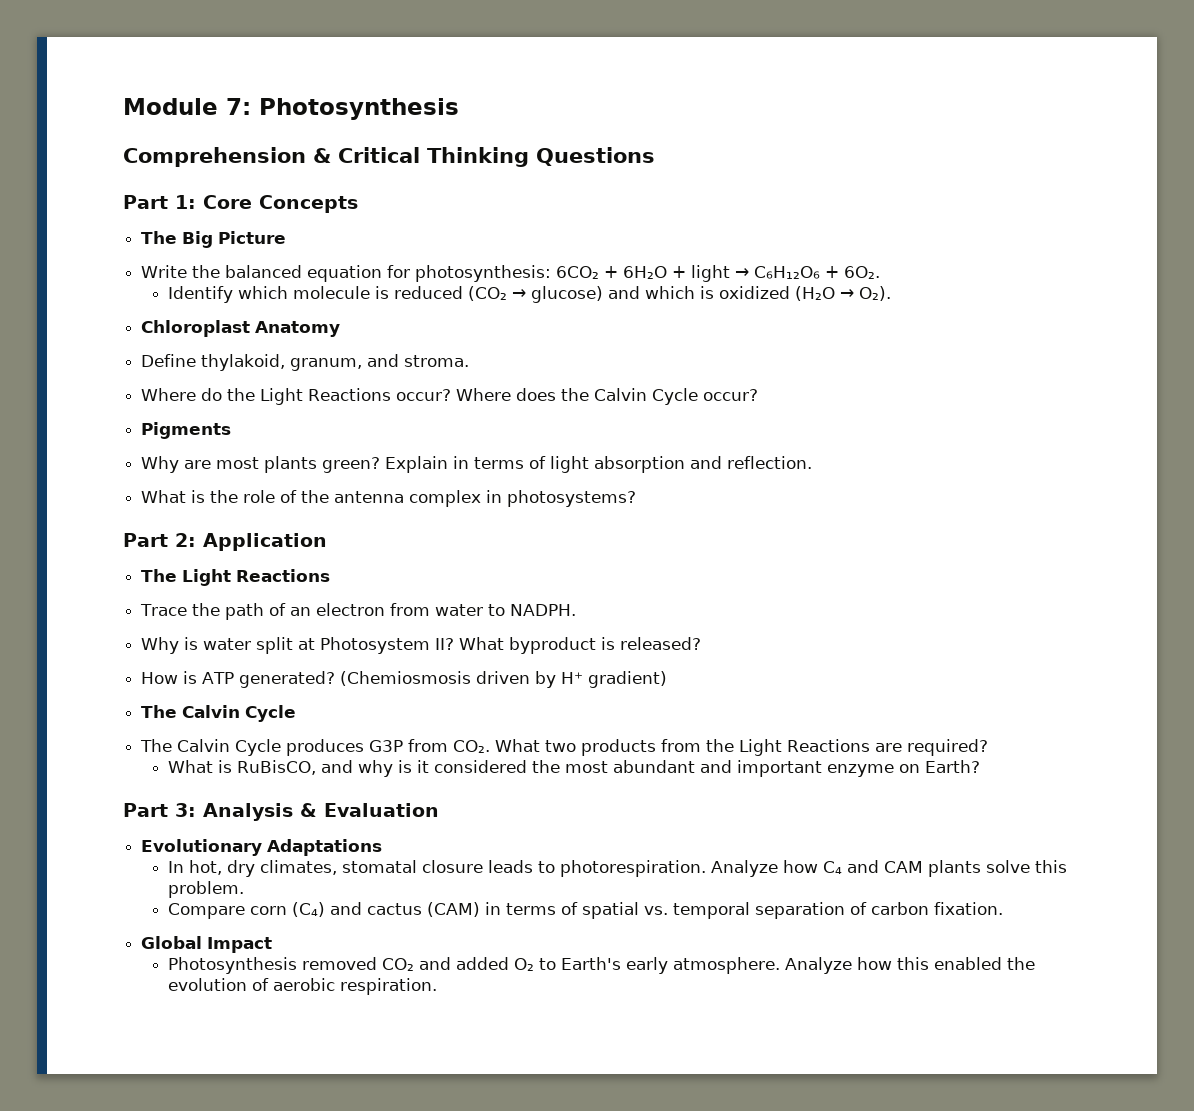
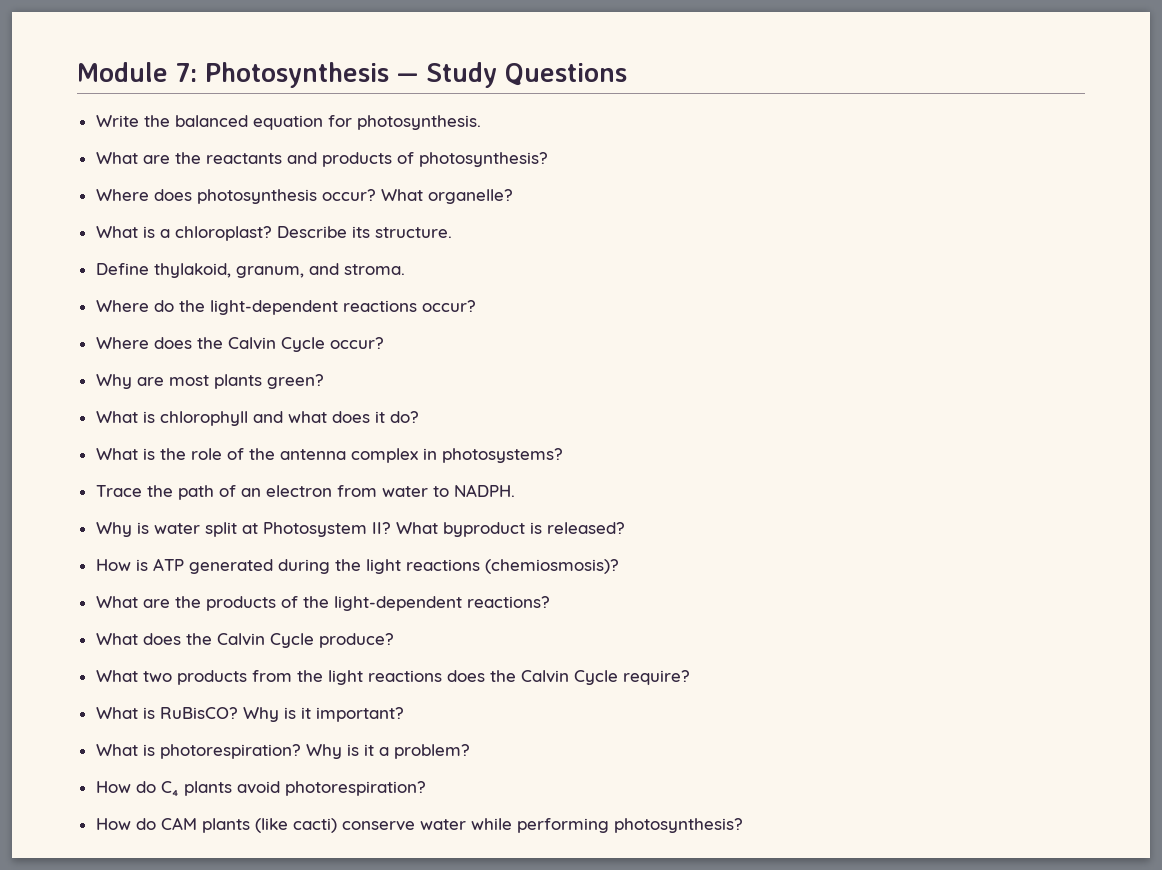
[123,147,655,167] [123,195,358,213] [141,231,287,248] // Comprehension & Critical Thinking Questions // Part 1: Core Concepts // The Big Picture -> [397,62,627,88] — Study Questions
[415,265,881,282] [167,286,891,303] [141,320,341,337] photosynthesis: 6CO₂ + 6H₂O + light → C₆H₁₂O₆ + 6O₂. // Identify which molecule is reduced (CO₂ → glucose) and which is oxidized (H₂O → O₂). // Chloroplast Anatomy -> [356,115,481,130] [95,152,548,167] [95,189,513,204] [95,226,452,241] photosynthesis. // What are the reactants and products of photosynthesis? // Where does photosynthesis occur? What organelle? // What is a chloroplast? Describe its structure.
[260,388,452,405] Light Reactions occur? -> [209,300,476,315] light-dependent reactions occur? //
[141,422,232,439] // Pigments -> (384, 343) none
[385,456,813,473] Explain in terms of light absorption and reflection. -> [95,411,419,426] // What is chlorophyll and what does it do?
[123,533,327,551] [141,569,331,586] // Part 2: Application // The Light Reactions -> (563, 455) none
[239,671,668,688] [141,705,297,722] [140,739,491,756] generated? (Chemiosmosis driven by H⁺ gradient) // The Calvin Cycle // The Calvin Cycle produces G3P from CO₂. -> [188,559,619,574] [95,596,550,611] [95,633,394,648] generated during the light reactions (chemiosmosis)? // What are the products of the light-dependent reactions? // What does the Calvin Cycle produce? //
[739,739,989,756] [167,760,980,777] [123,803,439,821] [141,839,383,856] [167,860,1067,877] [167,881,244,898] [167,902,1003,919] [141,936,273,953] [167,957,1035,974] [167,978,437,995] Light Reactions are required? // What is RuBisCO, and why is it considered the most abundant and important enzyme on Earth? // Part 3: Analysis & Evaluation // Evolutionary Adaptations // In hot, dry climates, stomatal closure leads to photorespiration. Analyze how C₄ and CAM plants solve this problem. // Compare corn (C₄) and cactus (CAM) in terms of spatial vs. temporal separation of carbon fixation. // Global Impact // Photosynthesis removed CO₂ and added O₂ to Earth's early atmosphere. Analyze how this enabled the evolution of aerobic respiration. -> [327,670,690,685] [95,707,404,722] [95,744,470,759] [95,781,426,797] [95,817,743,833] light reactions does the Calvin Cycle require? // What is RuBisCO? Why is it important? // What is photorespiration? Why is it a problem? // How do C₄ plants avoid photorespiration? // How do CAM plants (like cacti) conserve water while performing photosynthesis?

